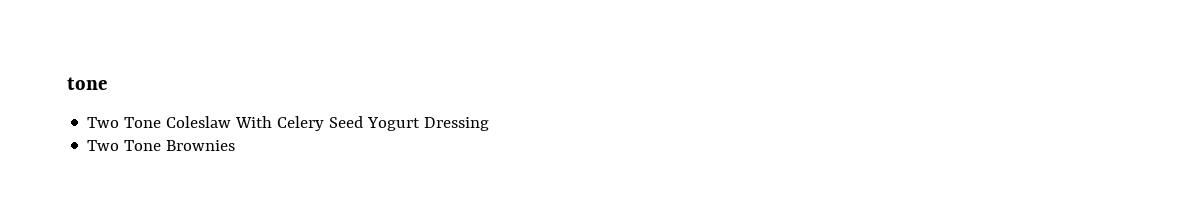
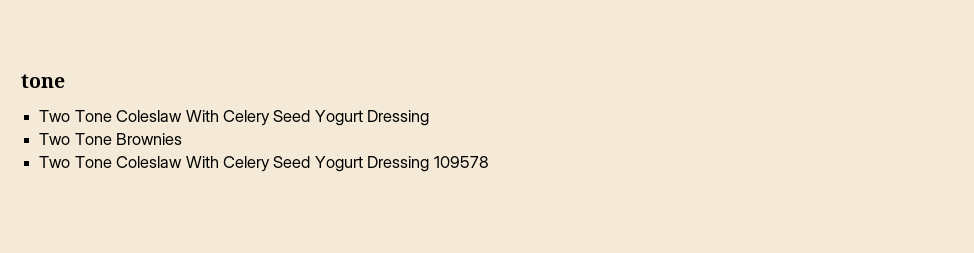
(236, 145) none -> [39,156,489,172] // Two Tone Coleslaw With Celery Seed Yogurt Dressing 109578

